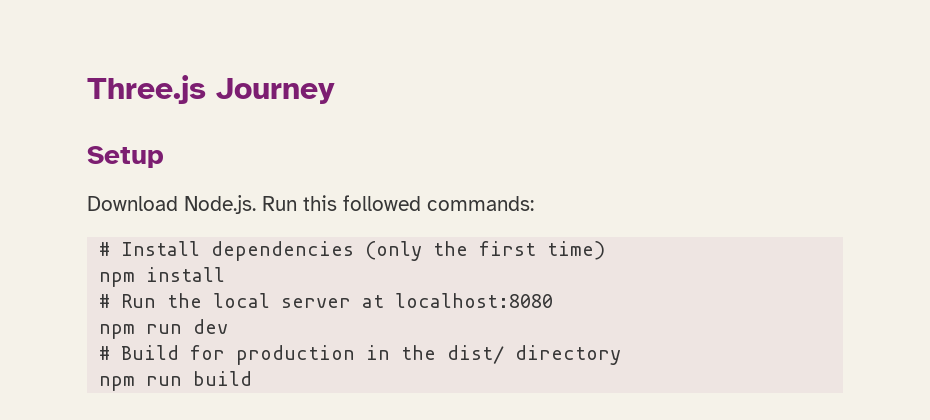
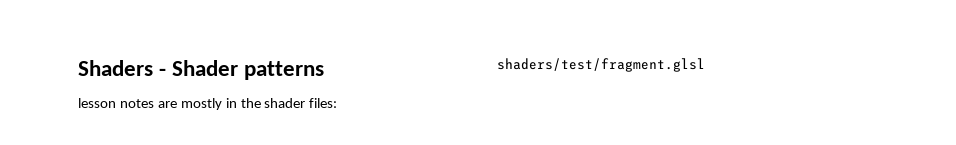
[87,75,335,104] [87,146,164,168] [87,195,534,214] [99,241,606,261] [99,267,226,287] [99,293,554,308] [99,319,229,339] [99,345,622,365] [99,371,253,391] Three.js Journey // Setup // Download Node.js. Run this followed commands: // # Install dependencies (only the first time) // npm install // # Run the local server at localhost:8080 // npm run dev // # Build for production in the dist/ directory // npm run build -> [78,60,325,80] [78,98,338,110] [497,58,705,72] Shaders - Shader patterns // lesson notes are mostly in the shader files: shaders/test/fragment.glsl

